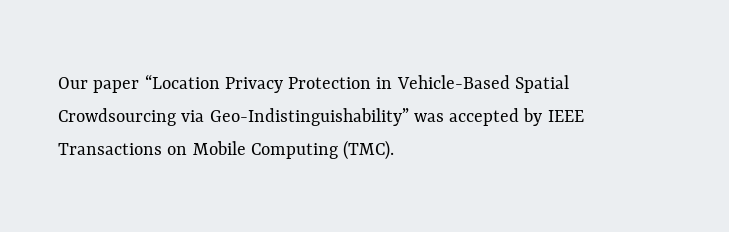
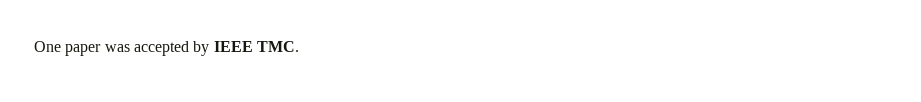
[58,74,569,93] [58,108,584,126] [58,140,395,160] Our paper “Location Privacy Protection in Vehicle-Based Spatial Crowdsourcing via Geo-Indistinguishability” was accepted by IEEE Transactions on Mobile Computing (TMC). -> [34,41,299,56] One paper was accepted by IEEE TMC.

